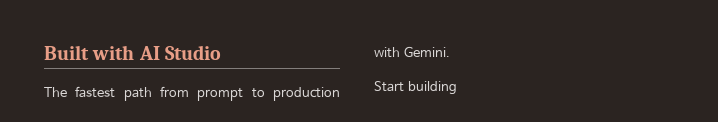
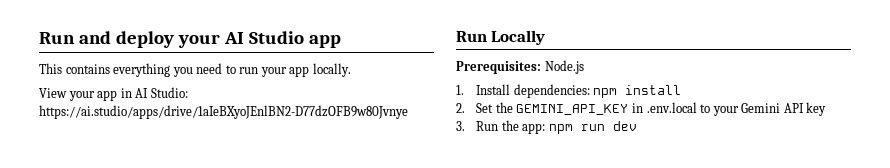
[44,45,221,60] [44,86,340,101] [374,46,450,58] [374,81,457,95] Built with AI Studio // The fastest path from prompt to production with Gemini. // Start building -> [39,31,341,48] [39,63,351,77] [39,87,188,101] [39,105,408,119] [456,30,546,45] [456,60,584,74] [456,84,682,98] [456,102,827,116] [456,120,637,134] Run and deploy your AI Studio app // This contains everything you need to run your app locally. // View your app in AI Studio: https://ai.studio/apps/drive/1aIeBXyoJEnlBN2-D77dzOFB9w80Jvnye // Run Locally // Prerequisites: Node.js // 1. Install dependencies: npm install // 2. Set the GEMINI_API_KEY in .env.local to your Gemini API key // 3. Run the app: npm run dev

